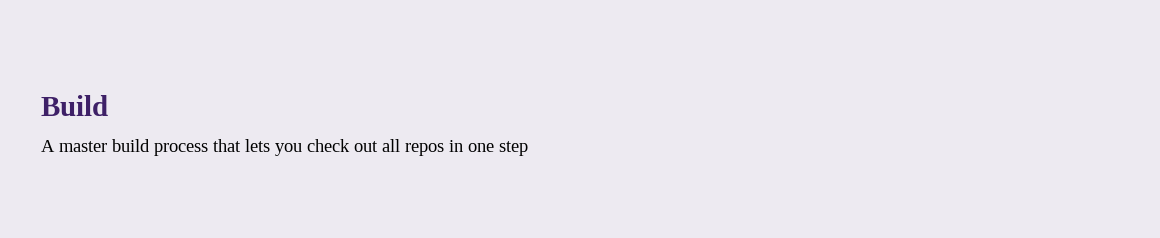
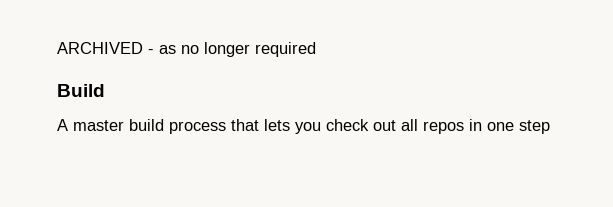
(41, 105) none -> [57,42,316,57] ARCHIVED - as no longer required //

